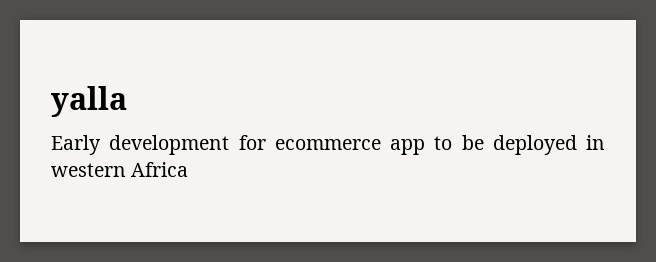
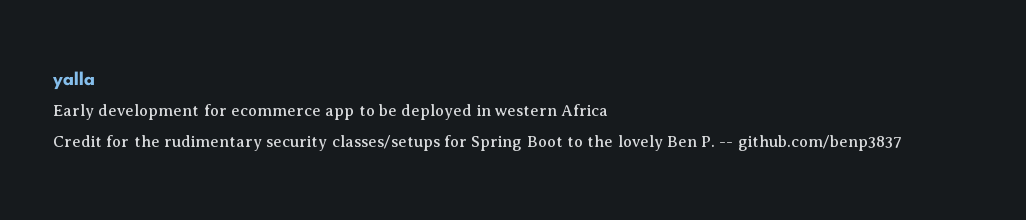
(189, 169) none -> [53,135,902,151] // Credit for the rudimentary security classes/setups for Spring Boot to the lovely Ben P. -- github.com/benp3837

